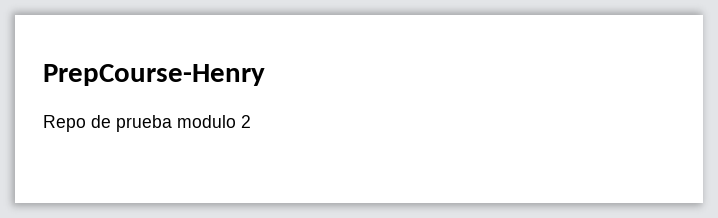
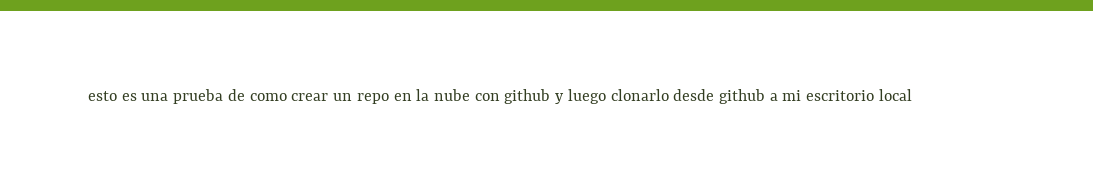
[43,64,265,86] [43,115,251,132] PrepCourse-Henry // Repo de prueba modulo 2 -> [87,89,912,104] esto es una prueba de como crear un repo en la nube con github y luego clonarlo desde github a mi escritorio local

